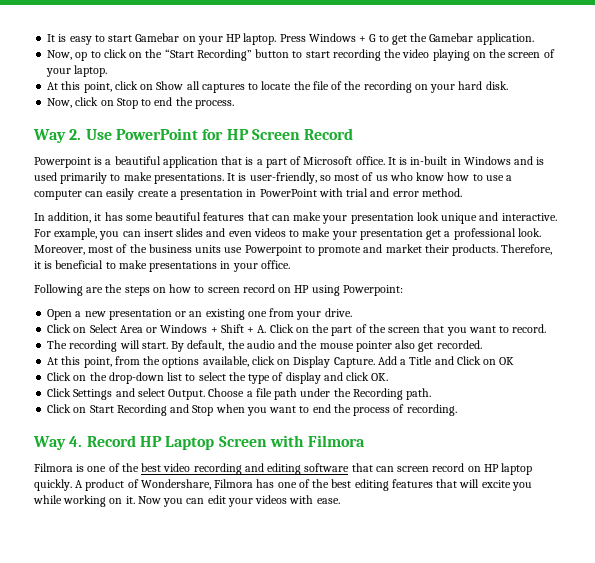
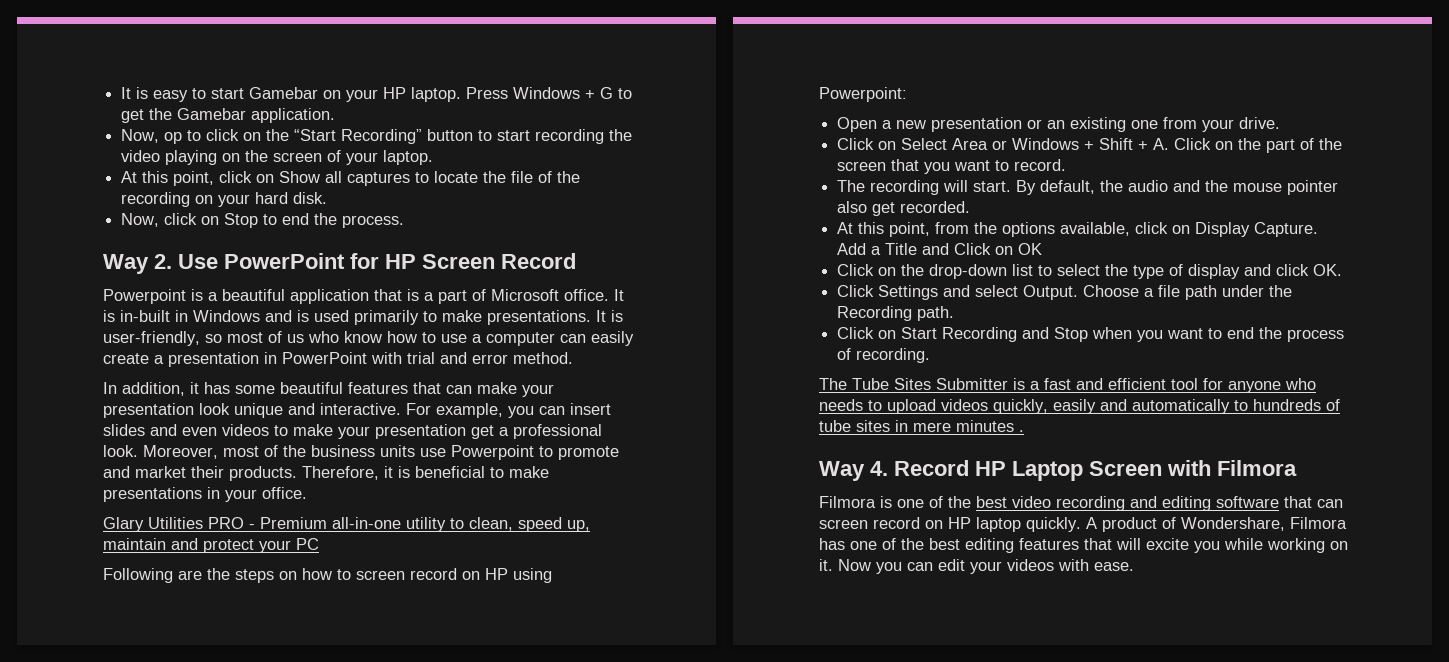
(290, 264) none -> [103,517,590,532] [103,538,319,553] // Glary Utilities PRO - Premium all-in-one utility to clean, speed up, maintain and protect your PC
(457, 410) none -> [819,378,1316,393] [819,399,1340,414] [819,420,1024,432] // The Tube Sites Submitter is a fast and efficient tool for anyone who needs to upload videos quickly, easily and automatically to hundreds of tube sites in mere minutes .

